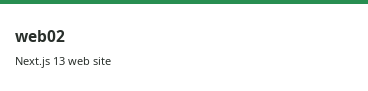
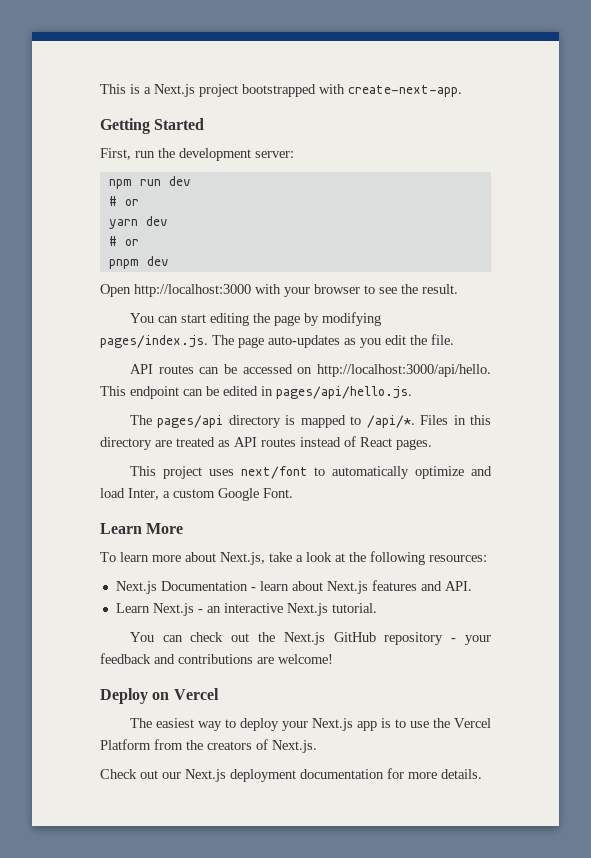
[15,30,65,42] [15,57,111,68] web02 // Next.js 13 web site -> [100,84,462,97] [100,118,205,134] [100,148,294,161] [108,176,191,189] [108,196,139,206] [108,216,168,229] [108,236,139,246] [108,256,169,269] [100,284,458,297] [129,312,381,326] [100,334,454,348] [129,364,491,377] [100,386,412,399] [129,415,491,428] [100,436,432,450] [129,466,492,479] [100,488,293,501] [100,523,184,534] [100,551,487,565] [115,580,472,594] [115,603,377,616] [129,632,491,645] [100,653,333,664] [100,688,219,704] [129,718,491,731] [100,739,317,753] [100,768,482,782] This is a Next.js project bootstrapped with create-next-app. // Getting Started // First, run the development server: // npm run dev // # or // yarn dev // # or // pnpm dev // Open http://localhost:3000 with your browser to see the result. // You can start editing the page by modifying pages/index.js. The page auto-updates as you edit the file. // API routes can be accessed on http://localhost:3000/api/hello. This endpoint can be edited in pages/api/hello.js. // The pages/api directory is mapped to /api/*. Files in this directory are treated as API routes instead of React pages. // This project uses next/font to automatically optimize and load Inter, a custom Google Font. // Learn More // To learn more about Next.js, take a look at the following resources: // Next.js Documentation - learn about Next.js features and API. // Learn Next.js - an interactive Next.js tutorial. // You can check out the Next.js GitHub repository - your feedback and contributions are welcome! // Deploy on Vercel // The easiest way to deploy your Next.js app is to use the Vercel Platform from the creators of Next.js. // Check out our Next.js deployment documentation for more details.

